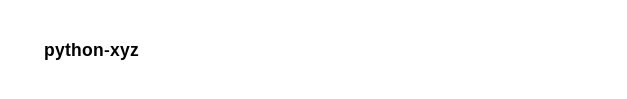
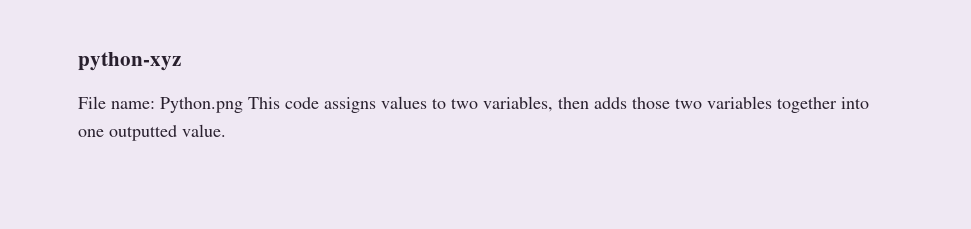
(139, 51) none -> [78,96,869,113] [78,124,226,141] // File name: Python.png This code assigns values to two variables, then adds those two variables together into one outputted value.

